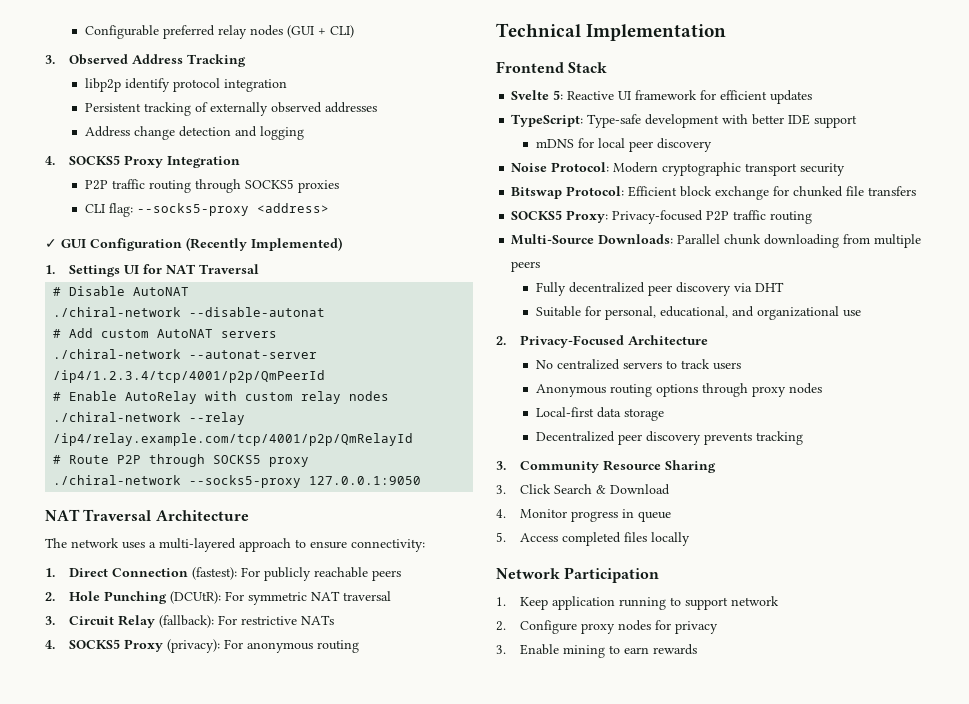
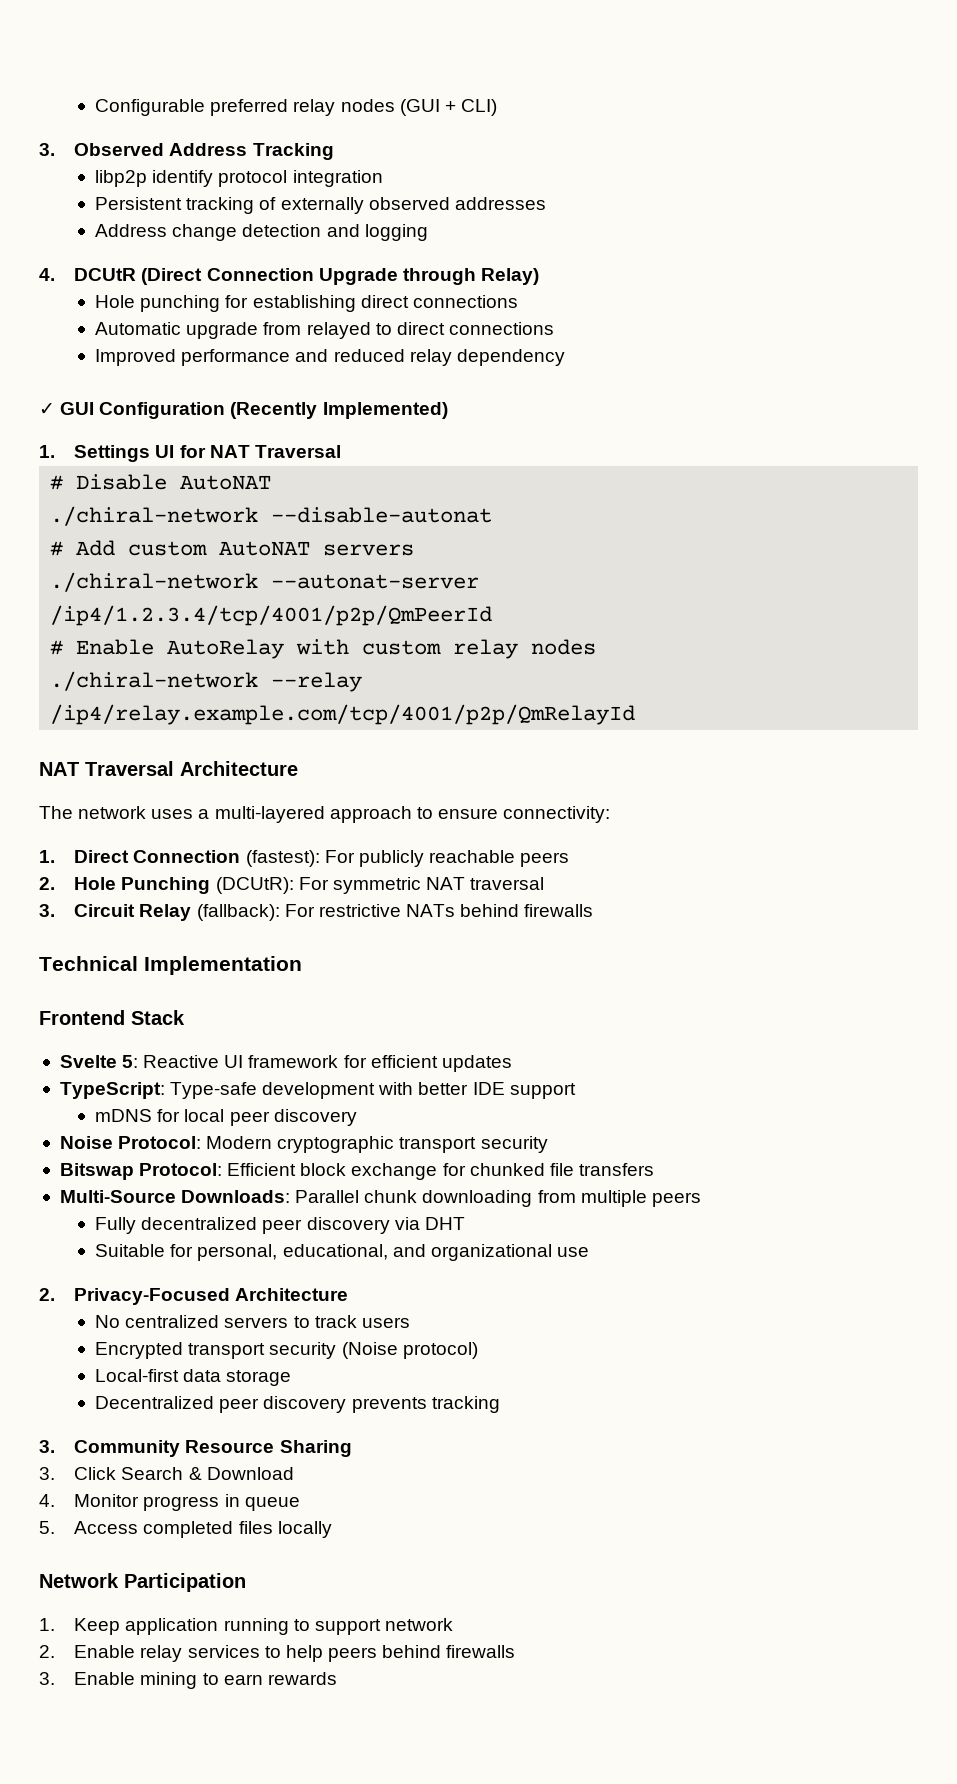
[69,155,241,168] [84,179,339,193] [84,203,329,217] SOCKS5 Proxy Integration // P2P traffic routing through SOCKS5 proxies // CLI flag: --socks5-proxy <address> -> [74,268,539,285] [95,295,518,312] [95,322,554,339] [95,349,565,366] DCUtR (Direct Connection Upgrade through Relay) // Hole punching for establishing direct connections // Automatic upgrade from relayed to direct connections // Improved performance and reduced relay dependency
[53,454,310,467] [53,475,422,488] // # Route P2P through SOCKS5 proxy // ./chiral-network --socks5-proxy 127.0.0.1:9050 -> (636, 714) none
[45,639,360,653] // 4. SOCKS5 Proxy (privacy): For anonymous routing -> [460,904,594,917] behind firewalls
[511,210,813,224] // SOCKS5 Proxy: Privacy-focused P2P traffic routing -> (654, 1169) none
[535,383,822,397] Anonymous routing options through proxy nodes -> [95,1342,478,1359] Encrypted transport security (Noise protocol)
[520,620,719,634] Configure proxy nodes for privacy -> [74,1645,516,1662] Enable relay services to help peers behind firewalls

